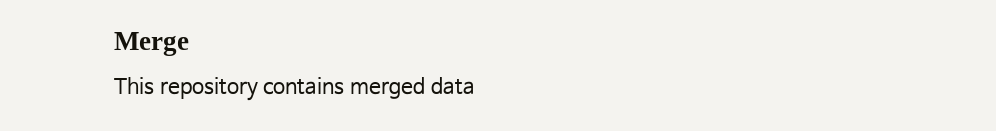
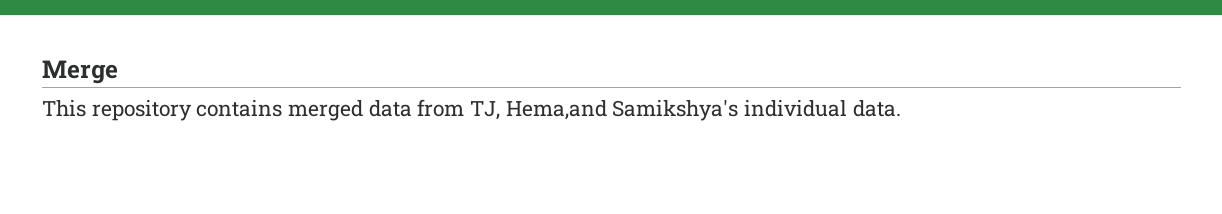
(475, 86) none -> [417,99,901,121] from TJ, Hema,and Samikshya's individual data.

